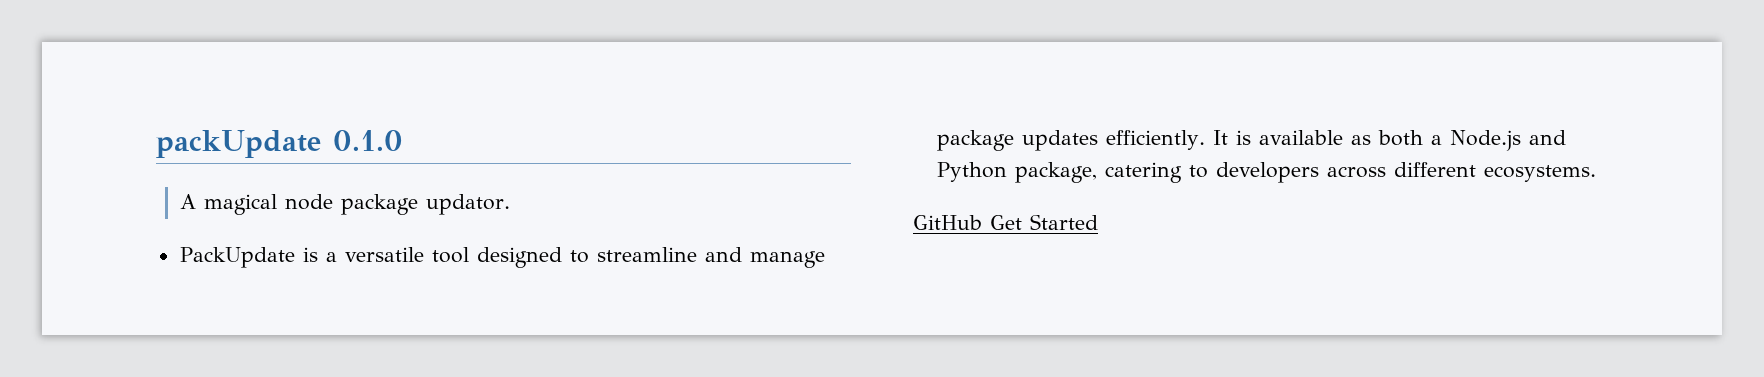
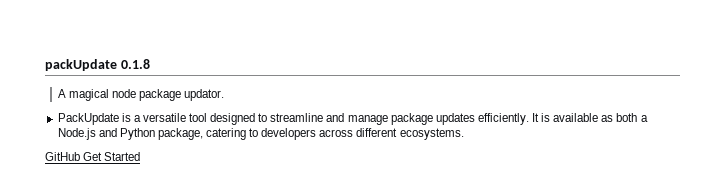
[333,130,403,151] 0.1.0 -> [120,59,150,69] 0.1.8

